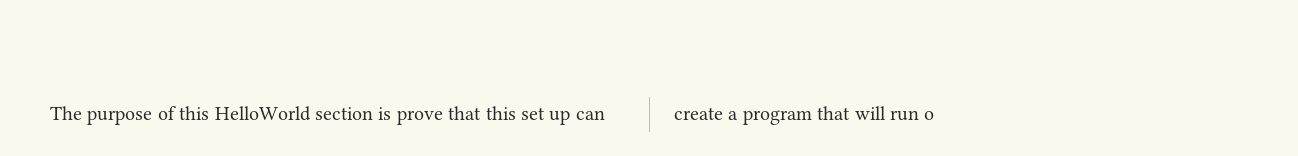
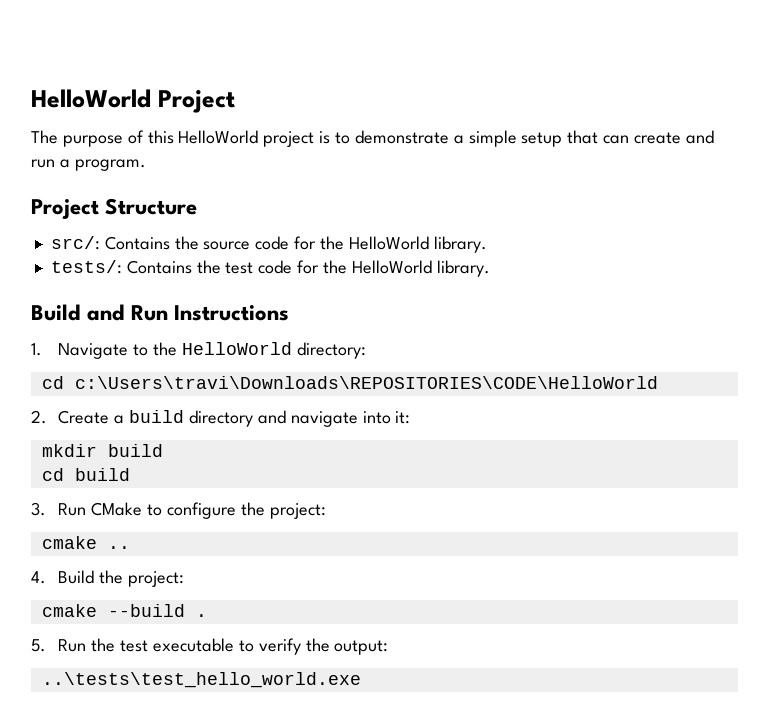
(50, 113) none -> [31,89,235,113] HelloWorld Project //
[315,106,935,125] section is prove that this set up can create a program that will run o -> [263,130,714,147] [31,159,146,171] [31,198,198,219] [50,236,487,253] [50,260,490,277] [31,304,290,321] [31,342,366,359] [41,376,658,389] [31,410,411,427] [41,444,163,457] [41,468,130,481] [31,502,326,519] [41,536,130,549] [31,570,185,587] [41,604,207,617] [31,638,389,655] [41,672,361,688] project is to demonstrate a simple setup that can create and run a program. // Project Structure // src/: Contains the source code for the HelloWorld library. // tests/: Contains the test code for the HelloWorld library. // Build and Run Instructions // 1. Navigate to the HelloWorld directory: // cd c:\Users\travi\Downloads\REPOSITORIES\CODE\HelloWorld // 2. Create a build directory and navigate into it: // mkdir build // cd build // 3. Run CMake to configure the project: // cmake .. // 4. Build the project: // cmake --build . // 5. Run the test executable to verify the output: // ..\tests\test_hello_world.exe

